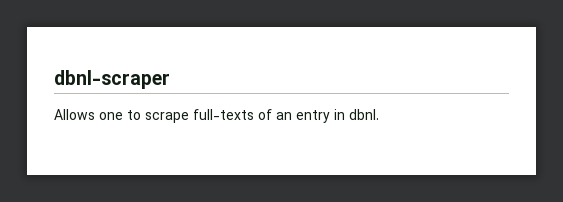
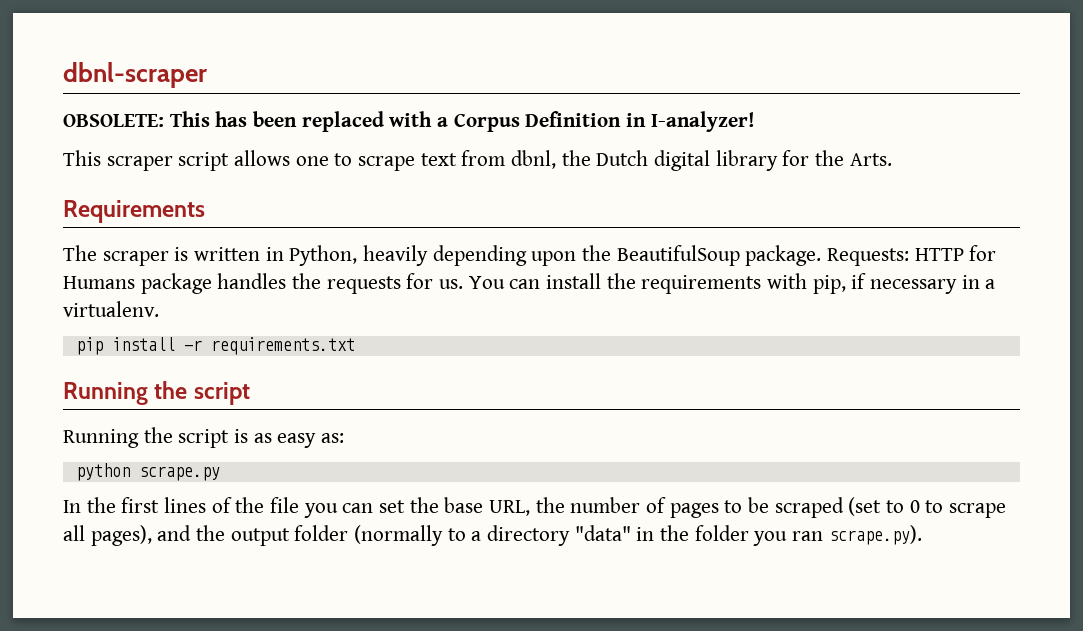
[54,109,379,123] Allows one to scrape full-texts of an entry in dbnl. -> [63,111,755,132] [63,150,892,171] [63,200,205,223] [63,245,997,266] [63,273,996,294] [63,301,159,317] [75,337,355,355] [63,381,250,405] [63,427,345,448] [75,463,220,481] [63,497,1007,518] [63,525,922,546] OBSOLETE: This has been replaced with a Corpus Definition in I-analyzer! // This scraper script allows one to scrape text from dbnl, the Dutch digital library for the Arts. // Requirements // The scraper is written in Python, heavily depending upon the BeautifulSoup package. Requests: HTTP for Humans package handles the requests for us. You can install the requirements with pip, if necessary in a virtualenv. // pip install -r requirements.txt // Running the script // Running the script is as easy as: // python scrape.py // In the first lines of the file you can set the base URL, the number of pages to be scraped (set to 0 to scrape all pages), and the output folder (normally to a directory "data" in the folder you ran scrape.py).

